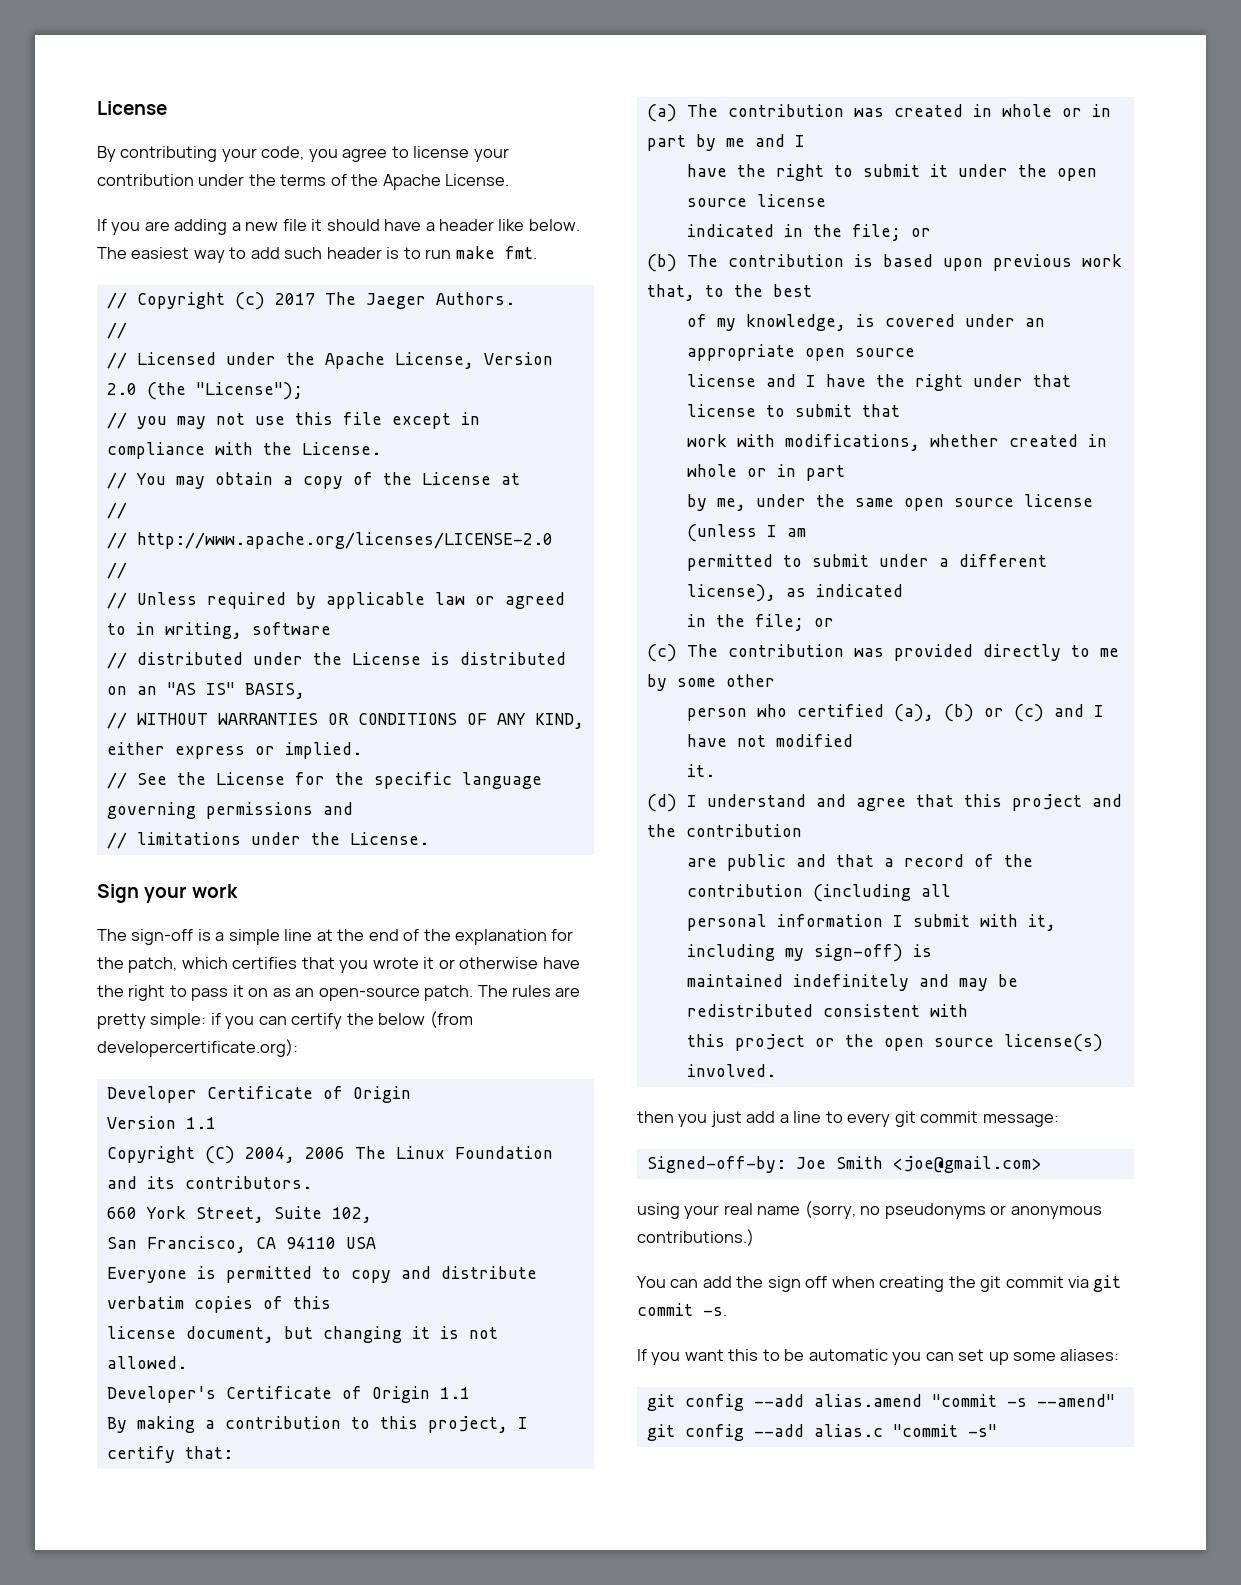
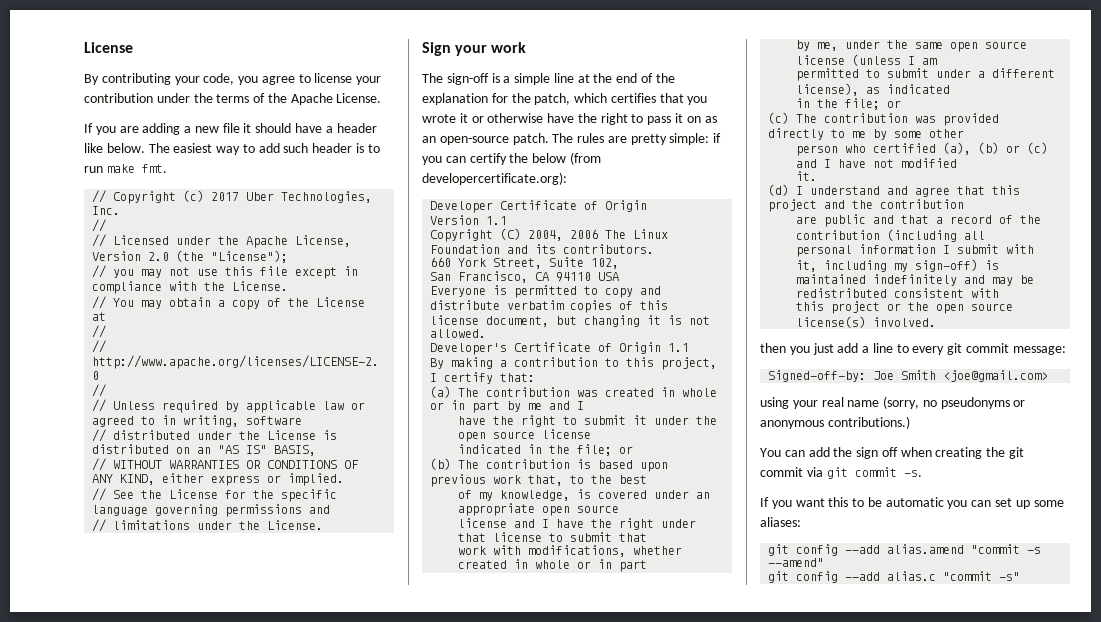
[324,292,515,309] The Jaeger Authors. -> [246,191,373,203] [92,206,121,215] Uber Technologies, Inc.

